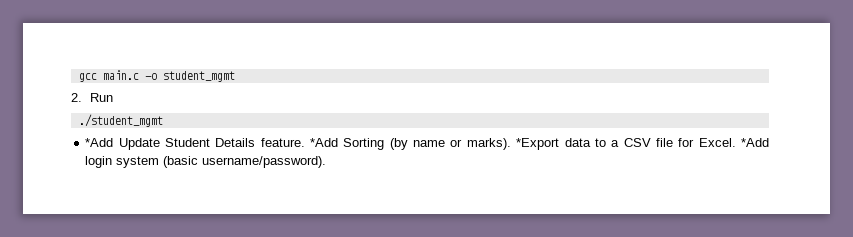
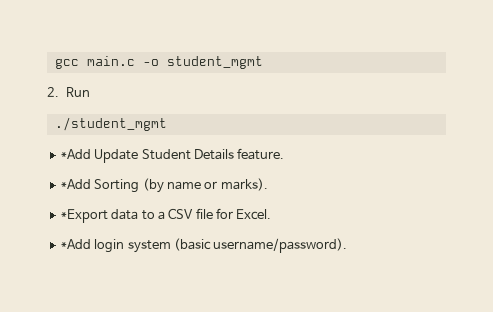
(305, 142) none -> (285, 154) //
(511, 144) none -> (268, 184) //
(736, 142) none -> (272, 214) //

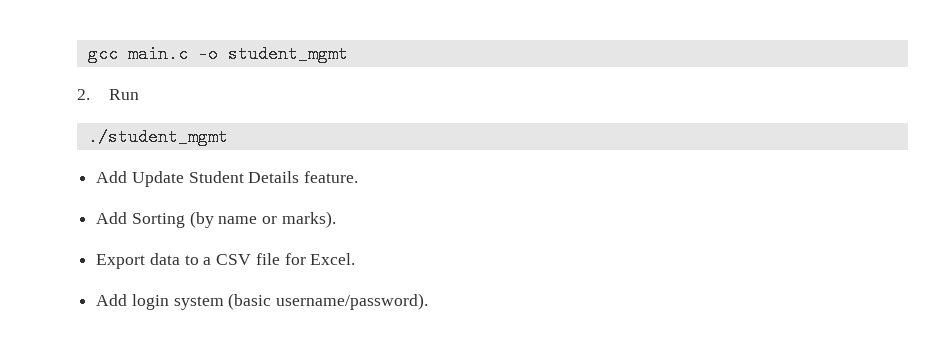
[60,149,91,159] *Add -> [96,171,128,183] Add
[60,179,91,189] *Add -> [96,212,128,224] Add
[60,209,108,223] *Export -> [96,254,146,269] Export
[60,239,91,249] *Add -> [96,294,128,306] Add

